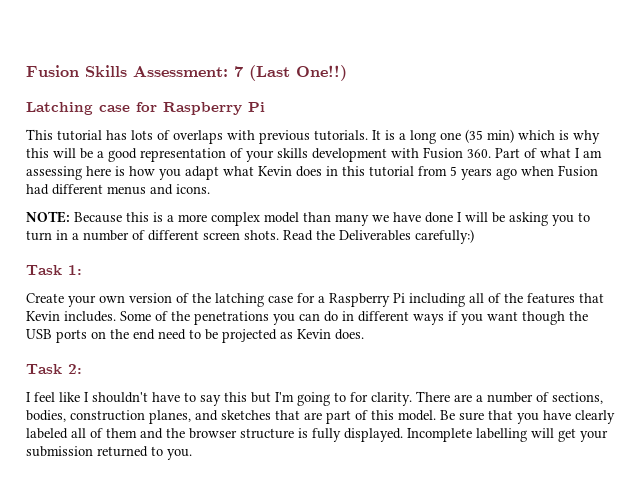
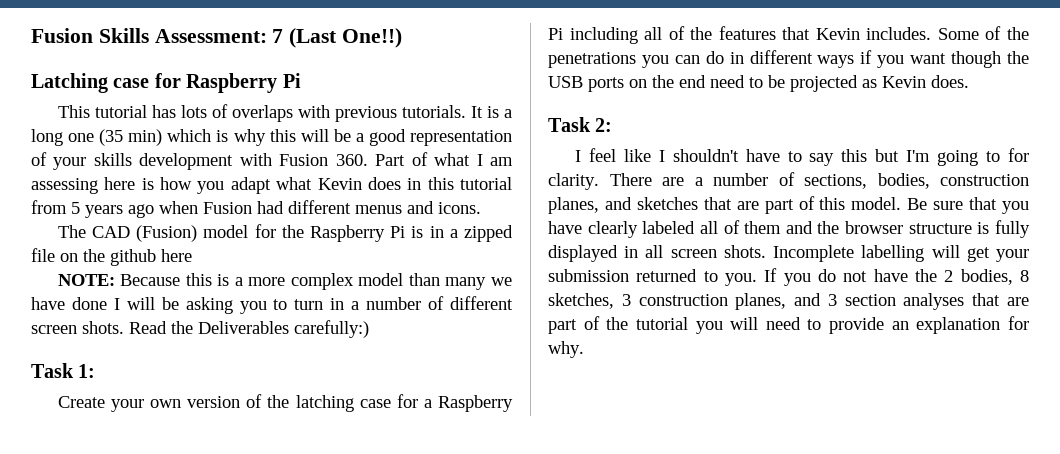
(210, 189) none -> [57,224,513,242] [31,248,192,266] // The CAD (Fusion) model for the Raspberry Pi is in a zipped file on the github here
[344,428,403,442] displayed. -> [548,245,766,262] displayed in all screen shots.
(192, 454) none -> [764,268,1029,286] [548,293,1029,310] [548,316,1029,334] [548,341,584,358] If you do not have the 2 bodies, 8 sketches, 3 construction planes, and 3 section analyses that are part of the tutorial you will need to provide an explanation for why.

